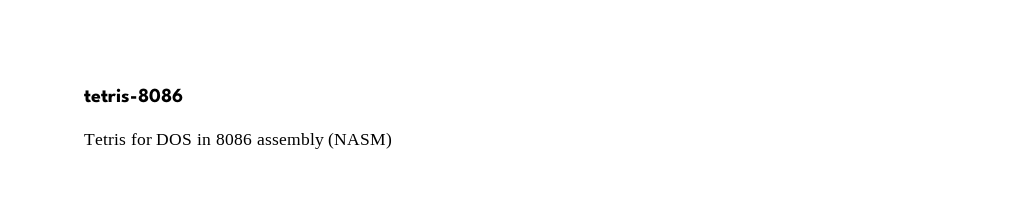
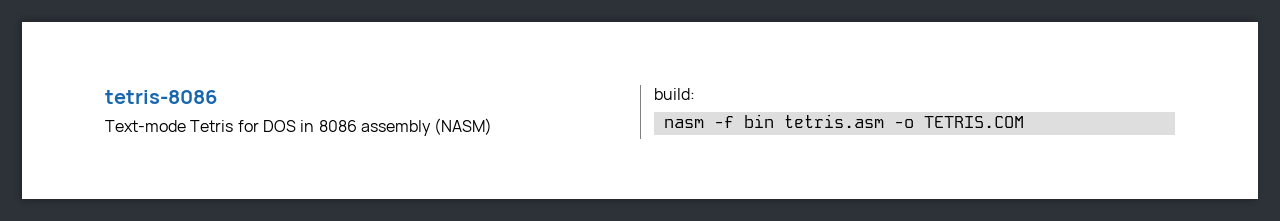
(183, 95) none -> [105,120,186,132] Text-mode
(393, 140) none -> [654,88,695,100] [663,114,1024,128] // build: // nasm -f bin tetris.asm -o TETRIS.COM

